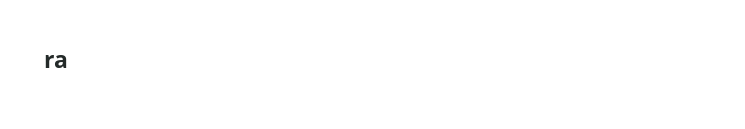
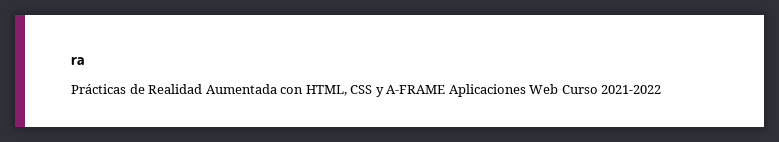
(68, 61) none -> [71,84,662,97] // Prácticas de Realidad Aumentada con HTML, CSS y A-FRAME Aplicaciones Web Curso 2021-2022

